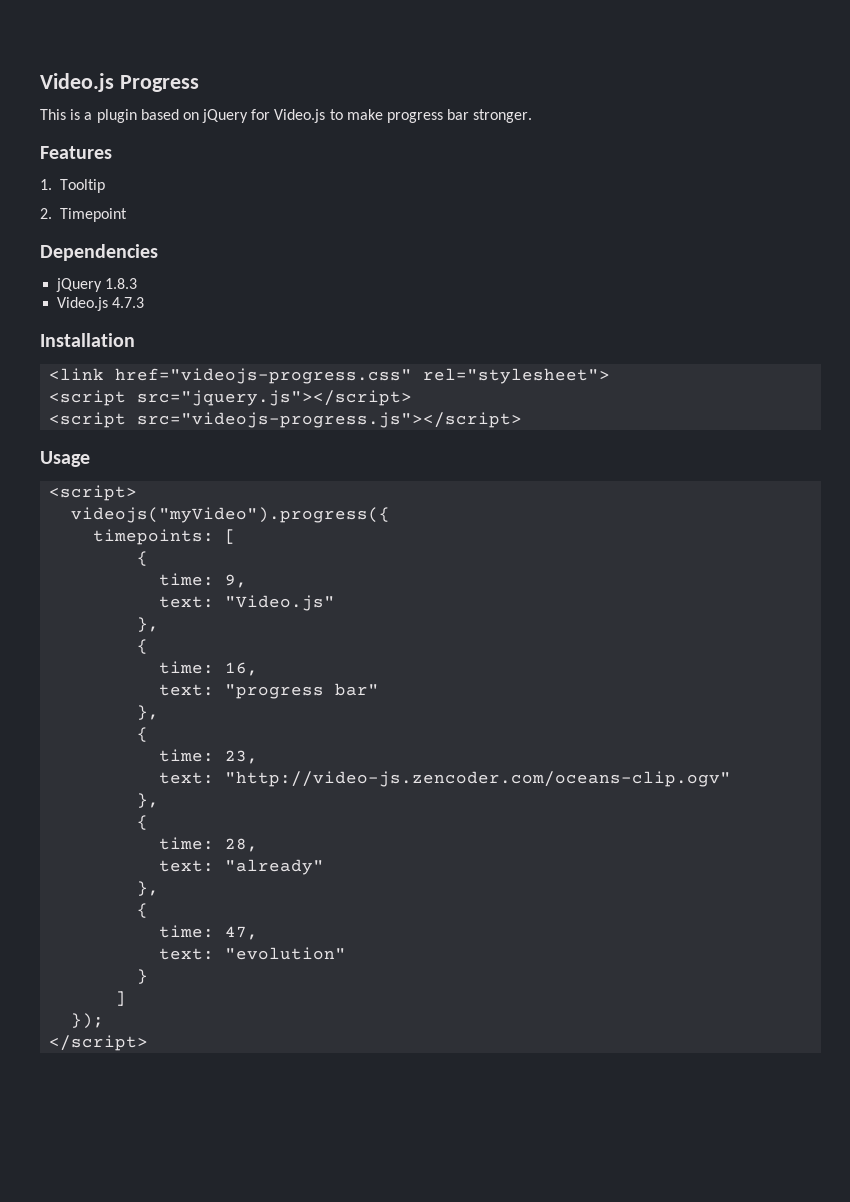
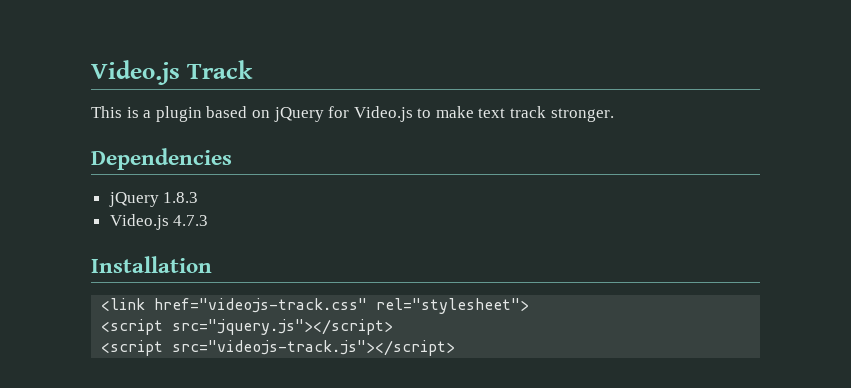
[40,73,199,92] Video.js Progress -> [91,60,253,85] Video.js Track
[387,109,470,123] progress bar -> [478,106,547,118] text track
[40,146,112,159] [40,179,105,193] [40,208,127,222] // Features // 1. Tooltip // 2. Timepoint -> (614, 115) none
[115,368,413,384] href="videojs-progress.css" -> [154,298,368,313] href="videojs-track.css"
[137,412,523,428] [40,451,90,467] [49,485,138,501] [71,507,391,523] [93,529,237,545] [137,551,149,566] [159,573,248,588] [159,595,336,611] [137,617,160,632] [137,639,149,654] [159,661,259,676] [159,683,380,699] [137,705,160,720] [137,727,149,742] [159,749,259,764] [159,771,732,787] [137,793,160,808] [137,815,149,830] [159,837,259,852] [159,859,325,875] [137,881,160,896] [137,903,149,918] [159,925,259,940] [159,947,347,960] [137,969,149,984] [115,991,127,1006] [71,1013,105,1029] [49,1035,149,1051] src="videojs-progress.js"></script> // Usage // <script> // videojs("myVideo").progress({ // timepoints: [ // { // time: 9, // text: "Video.js" // }, // { // time: 16, // text: "progress bar" // }, // { // time: 23, // text: "http://video-js.zencoder.com/oceans-clip.ogv" // }, // { // time: 28, // text: "already" // }, // { // time: 47, // text: "evolution" // } // ] // }); // </script> -> [172,340,456,356] src="videojs-track.js"></script>

